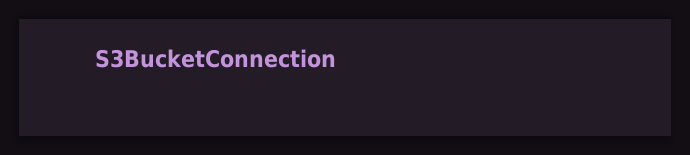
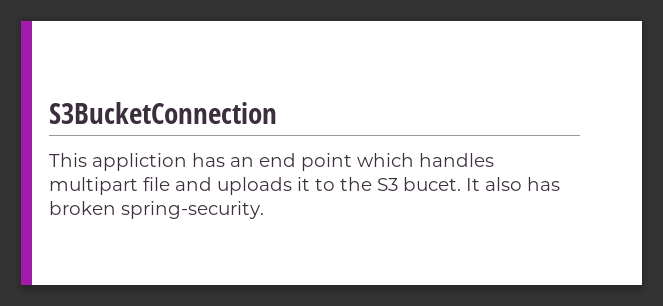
(336, 58) none -> [49,153,494,171] [49,177,560,195] [49,201,264,219] // This appliction has an end point which handles multipart file and uploads it to the S3 bucet. It also has broken spring-security.

